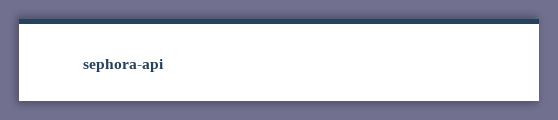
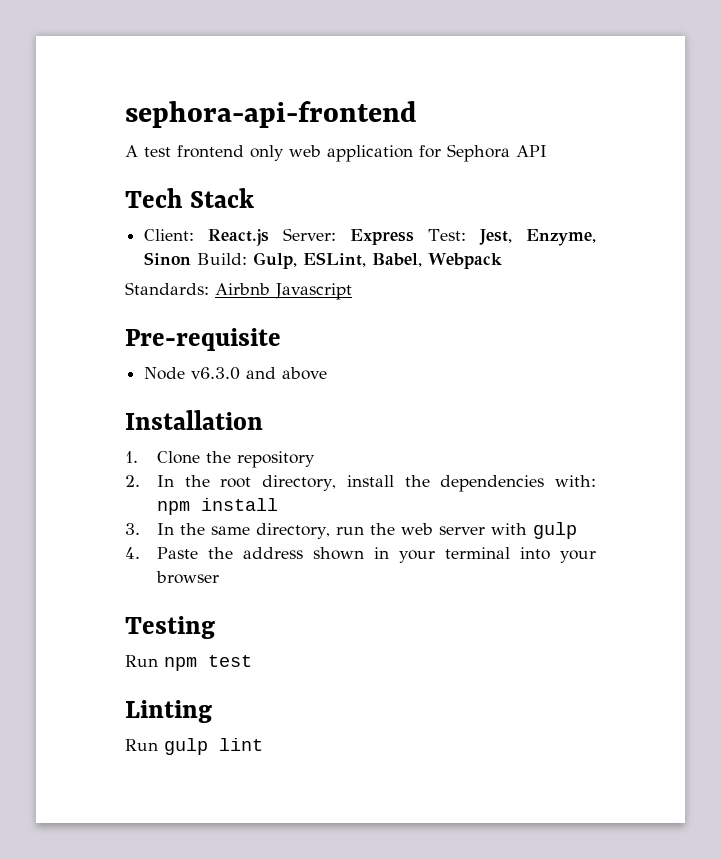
[83,59,164,72] sephora-api -> [125,101,417,128] [125,144,547,162] [125,188,254,208] [144,228,596,246] [144,252,503,269] [125,282,352,300] [125,328,281,351] [144,367,328,380] [125,410,263,430] [125,451,315,468] [125,475,596,492] [156,498,278,515] [125,522,577,539] [125,547,597,563] [155,571,219,584] [125,616,215,639] [125,655,252,671] [125,700,212,723] [125,738,263,755] sephora-api-frontend // A test frontend only web application for Sephora API // Tech Stack // Client: React.js Server: Express Test: Jest, Enzyme, Sinon Build: Gulp, ESLint, Babel, Webpack // Standards: Airbnb Javascript // Pre-requisite // Node v6.3.0 and above // Installation // 1. Clone the repository // 2. In the root directory, install the dependencies with: npm install // 3. In the same directory, run the web server with gulp // 4. Paste the address shown in your terminal into your browser // Testing // Run npm test // Linting // Run gulp lint

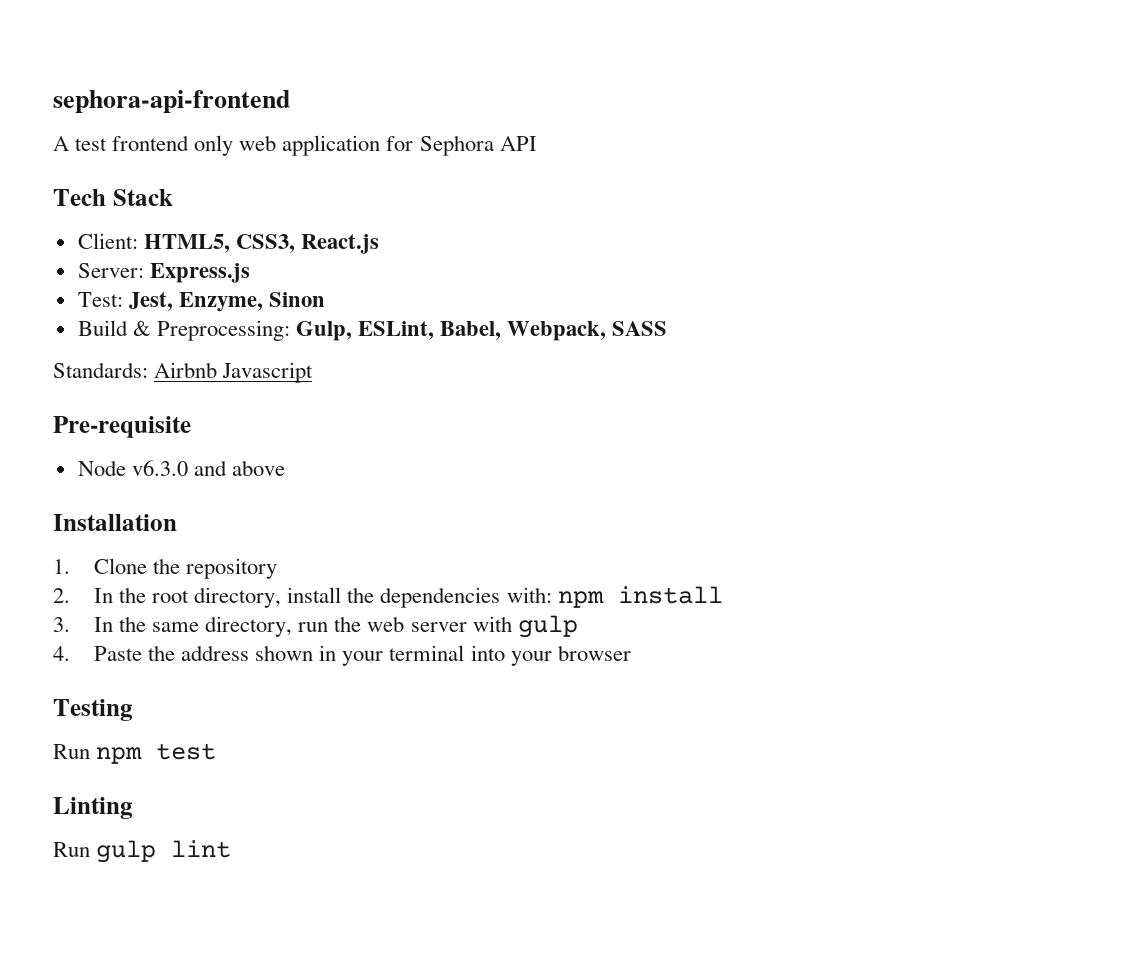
(195, 235) none -> [143,234,295,253] HTML5, CSS3,
[283,228,415,245] Server: Express -> [77,263,250,283] // Server: Express.js //
[197,253,248,265] Build: -> [77,320,290,341] // Build & Preprocessing:
[428,253,503,269] Webpack -> [507,321,668,341] Webpack, SASS

